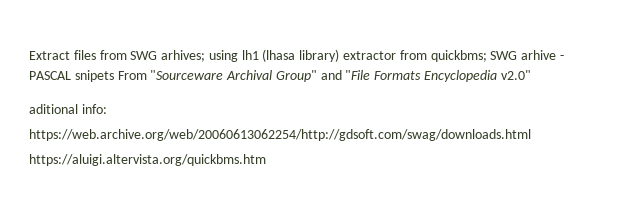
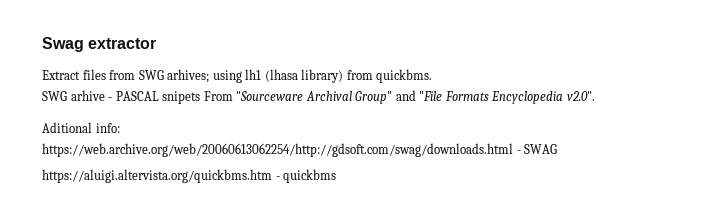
(29, 55) none -> [42,37,157,52] Swag extractor //
[343,50,487,62] extractor from quickbms; -> [346,69,433,83] from quickbms. //
[500,70,531,80] [29,104,78,114] v2.0" // aditional -> [566,91,595,101] [42,122,92,133] v2.0". // Aditional
(531, 135) none -> [516,144,558,154] - SWAG
(266, 160) none -> [275,169,337,183] - quickbms

